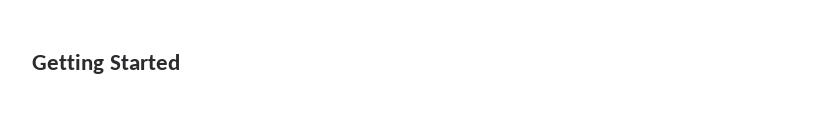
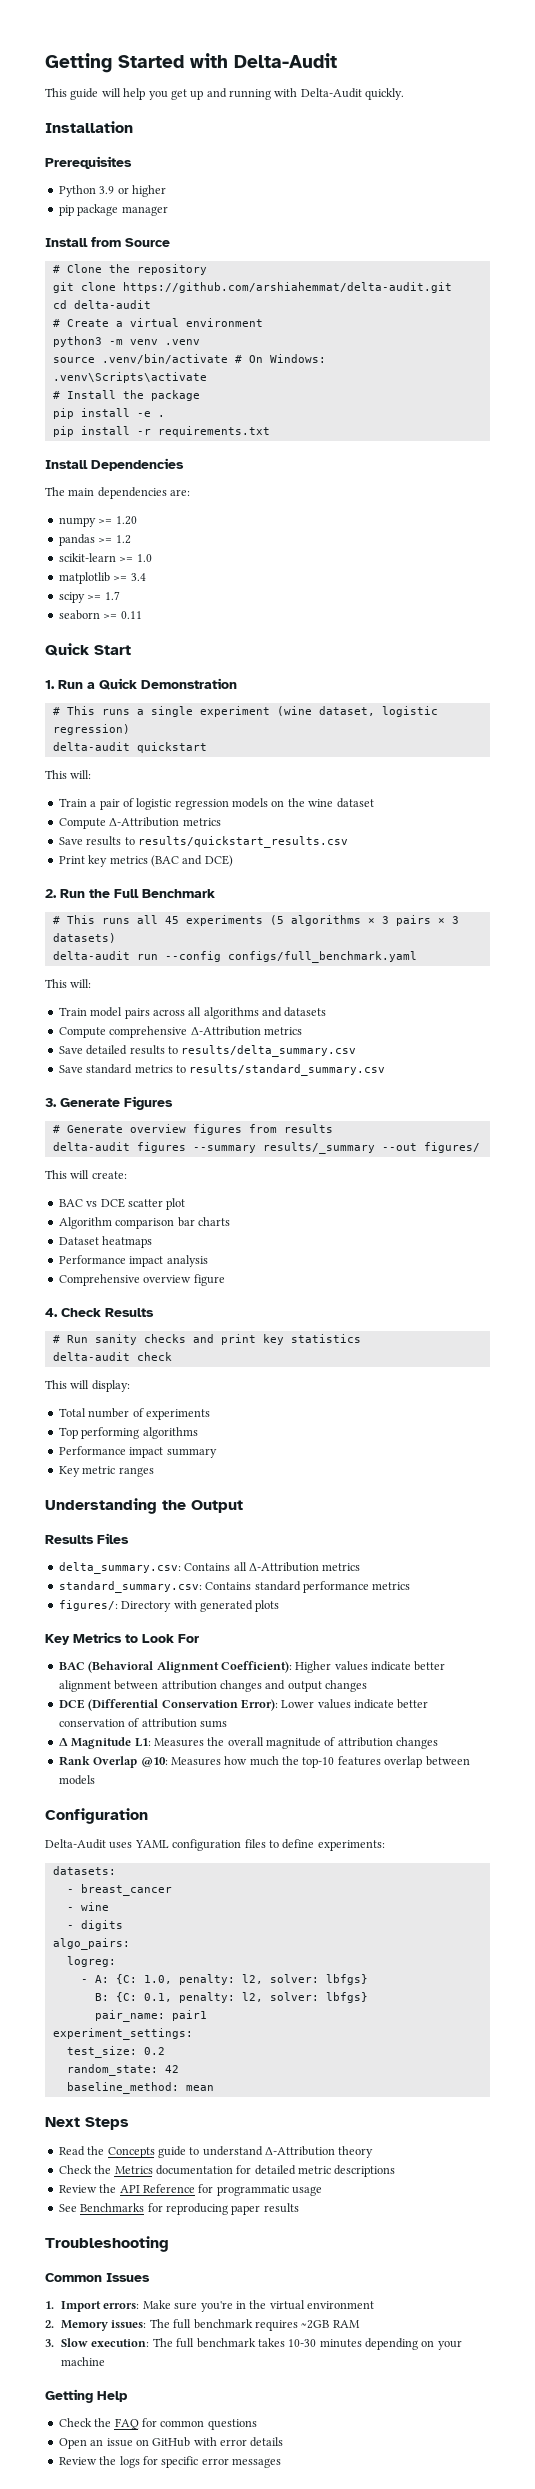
(181, 62) none -> [190,53,337,68] [45,88,405,100] [45,121,133,133] [45,156,132,169] [58,185,166,197] [58,204,168,216] [45,237,170,247] [52,264,207,275] [52,282,452,293] [52,300,151,309] [52,318,263,327] [52,336,200,347] [52,354,326,364] [52,372,207,383] [52,390,200,401] [52,408,165,419] [52,426,270,437] [45,458,184,471] [45,487,191,499] [58,516,137,527] [58,534,131,546] [58,553,152,562] [58,572,146,584] [58,591,120,603] [58,610,142,620] [45,643,131,656] [45,678,237,690] [52,706,438,717] [52,724,130,735] [52,742,207,753] [45,770,92,779] [58,798,374,810] [58,817,221,829] [58,836,348,848] [58,855,233,867] [45,889,215,898] [52,915,459,926] [52,933,116,943] [52,951,417,963] [45,979,92,988] [58,1007,327,1019] [58,1026,302,1038] [58,1045,357,1057] [58,1064,386,1076] [45,1096,173,1110] [52,1124,333,1135] [52,1142,480,1154] [45,1170,127,1179] [58,1198,186,1210] [58,1217,230,1229] [58,1236,153,1248] [58,1255,208,1267] [58,1274,225,1286] [45,1308,154,1317] [52,1334,361,1345] [52,1352,172,1361] [45,1380,130,1392] [58,1408,210,1420] [58,1427,198,1439] [58,1446,217,1458] [58,1466,154,1477] [45,1498,243,1514] [45,1533,129,1544] [58,1562,361,1574] [58,1581,411,1593] [58,1600,280,1612] [45,1632,199,1645] [58,1661,446,1673] [58,1680,367,1692] [58,1699,429,1711] [58,1718,227,1728] [58,1737,439,1749] [58,1756,470,1768] [58,1775,95,1785] [45,1808,148,1824] [45,1839,385,1851] [52,1866,116,1875] [66,1884,172,1896] [66,1902,109,1911] [66,1920,123,1931] [52,1938,130,1950] [66,1956,116,1967] [80,1974,368,1985] [94,1992,368,2003] [94,2010,207,2022] [52,2028,193,2040] [66,2046,165,2058] [66,2064,179,2076] [66,2082,214,2094] [45,2117,129,2130] [58,2146,374,2158] [58,2165,396,2177] [58,2184,322,2196] [58,2203,299,2215] [45,2236,169,2252] [45,2273,150,2282] [45,2300,374,2312] [45,2319,360,2331] [45,2338,462,2350] [60,2357,105,2366] [45,2389,128,2403] [58,2418,257,2430] [58,2437,284,2449] [58,2456,281,2468] with Delta-Audit // This guide will help you get up and running with Delta-Audit quickly. // Installation // Prerequisites // Python 3.9 or higher // pip package manager // Install from Source // # Clone the repository // git clone https://github.com/arshiahemmat/delta-audit.git // cd delta-audit // # Create a virtual environment // python3 -m venv .venv // source .venv/bin/activate # On Windows: .venv\Scripts\activate // # Install the package // pip install -e . // pip install -r requirements.txt // Install Dependencies // The main dependencies are: // numpy >= 1.20 // pandas >= 1.2 // scikit-learn >= 1.0 // matplotlib >= 3.4 // scipy >= 1.7 // seaborn >= 0.11 // Quick Start // 1. Run a Quick Demonstration // # This runs a single experiment (wine dataset, logistic regression) // delta-audit quickstart // This will: // Train a pair of logistic regression models on the wine dataset // Compute Δ-Attribution metrics // Save results to results/quickstart_results.csv // Print key metrics (BAC and DCE) // 2. Run the Full Benchmark // # This runs all 45 experiments (5 algorithms × 3 pairs × 3 datasets) // delta-audit run --config configs/full_benchmark.yaml // This will: // Train model pairs across all algorithms and datasets // Compute comprehensive Δ-Attribution metrics // Save detailed results to results/delta_summary.csv // Save standard metrics to results/standard_summary.csv // 3. Generate Figures // # Generate overview figures from results // delta-audit figures --summary results/_summary --out figures/ // This will create: // BAC vs DCE scatter plot // Algorithm comparison bar charts // Dataset heatmaps // Performance impact analysis // Comprehensive overview figure // 4. Check Results // # Run sanity checks and print key statistics // delta-audit check // This will display: // Total number of experiments // Top performing algorithms // Performance impact summary // Key metric ranges // Understanding the Output // Results Files // delta_summary.csv: Contains all Δ-Attribution metrics // standard_summary.csv: Contains standard performance metrics // figures/: Directory with generated plots // Key Metrics to Look For // BAC (Behavioral Alignment Coefficient): Higher values indicate better alignment between attribution changes and output changes // DCE (Differential Conservation Error): Lower values indicate better conservation of attribution sums // Δ Magnitude L1: Measures the overall magnitude of attribution changes // Rank Overlap @10: Measures how much the top-10 features overlap between models // Configuration // Delta-Audit uses YAML configuration files to define experiments: // datasets: // - breast_cancer // - wine // - digits // algo_pairs: // logreg: // - A: {C: 1.0, penalty: l2, solver: lbfgs} // B: {C: 0.1, penalty: l2, solver: lbfgs} // pair_name: pair1 // experiment_settings: // test_size: 0.2 // random_state: 42 // baseline_method: mean // Next Steps // Read the Concepts guide to understand Δ-Attribution theory // Check the Metrics documentation for detailed metric descriptions // Review the API Reference for programmatic usage // See Benchmarks for reproducing paper results // Troubleshooting // Common Issues // 1. Import errors: Make sure you're in the virtual environment // 2. Memory issues: The full benchmark requires ~2GB RAM // 3. Slow execution: The full benchmark takes 10-30 minutes depending on your machine // Getting Help // Check the FAQ for common questions // Open an issue on GitHub with error details // Review the logs for specific error messages

